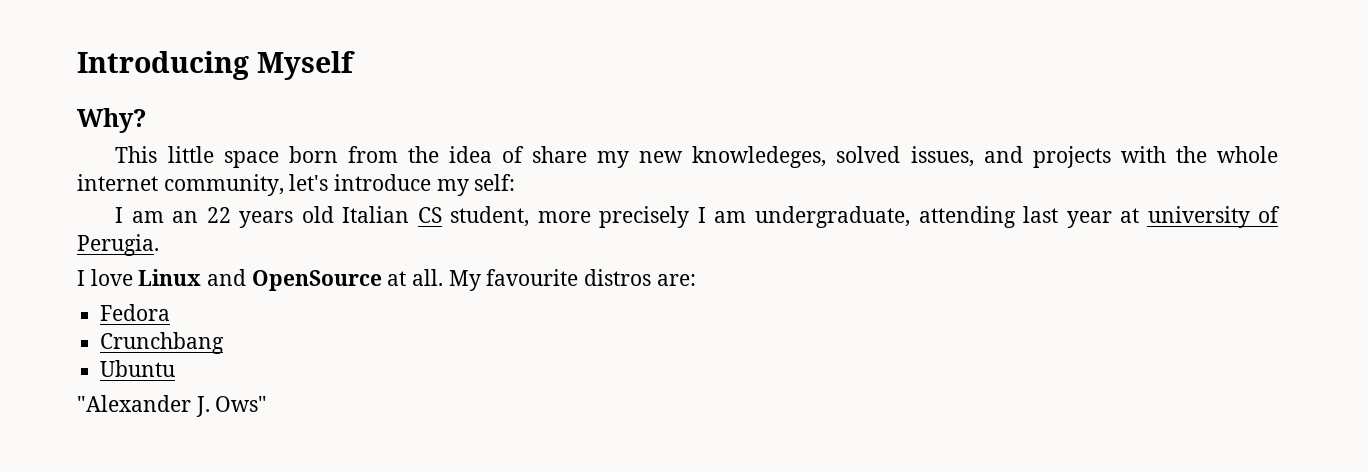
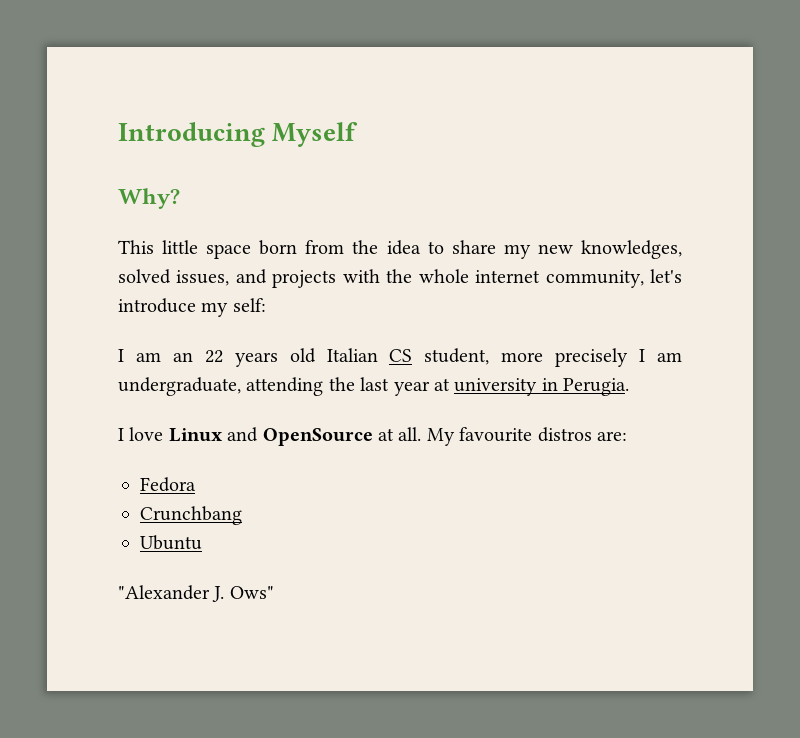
[502,146,525,163] of -> [427,241,444,254] to
[692,146,827,168] knowledeges, -> [581,240,683,259] knowledges,
(1016, 217) none -> [328,377,355,391] the
[1258,206,1280,223] of -> [541,378,558,391] in

